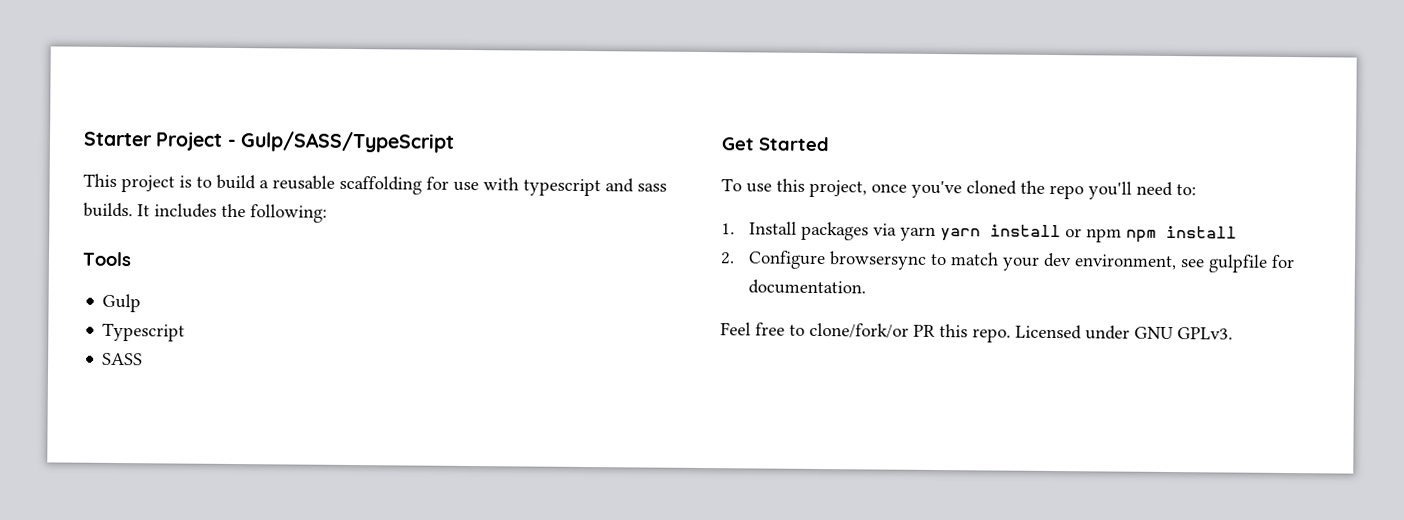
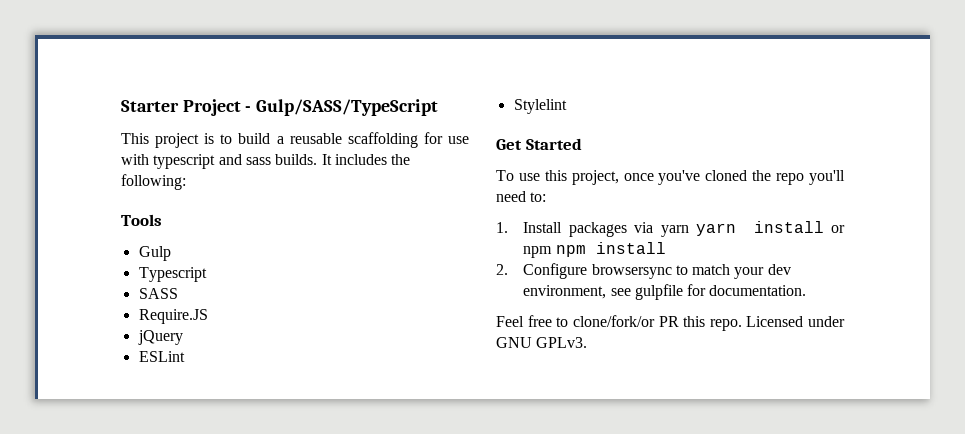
(144, 359) none -> [138,309,208,324] [137,330,183,345] [138,351,185,362] [513,99,567,114] // Require.JS // jQuery // ESLint // Stylelint

